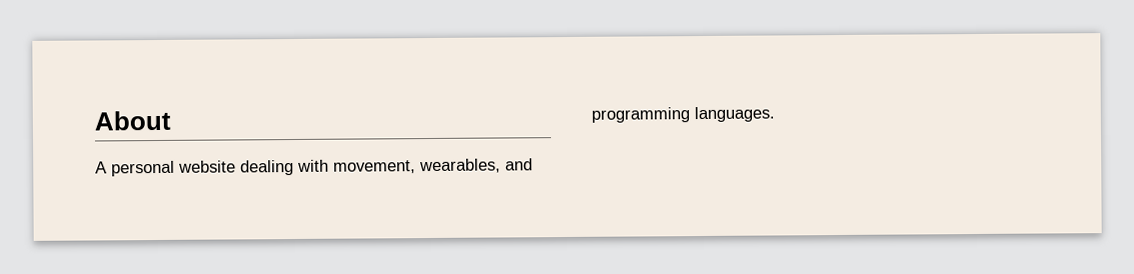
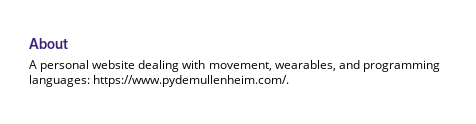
[694,106,775,123] languages. -> [29,75,290,87] languages: https://www.pydemullenheim.com/.

